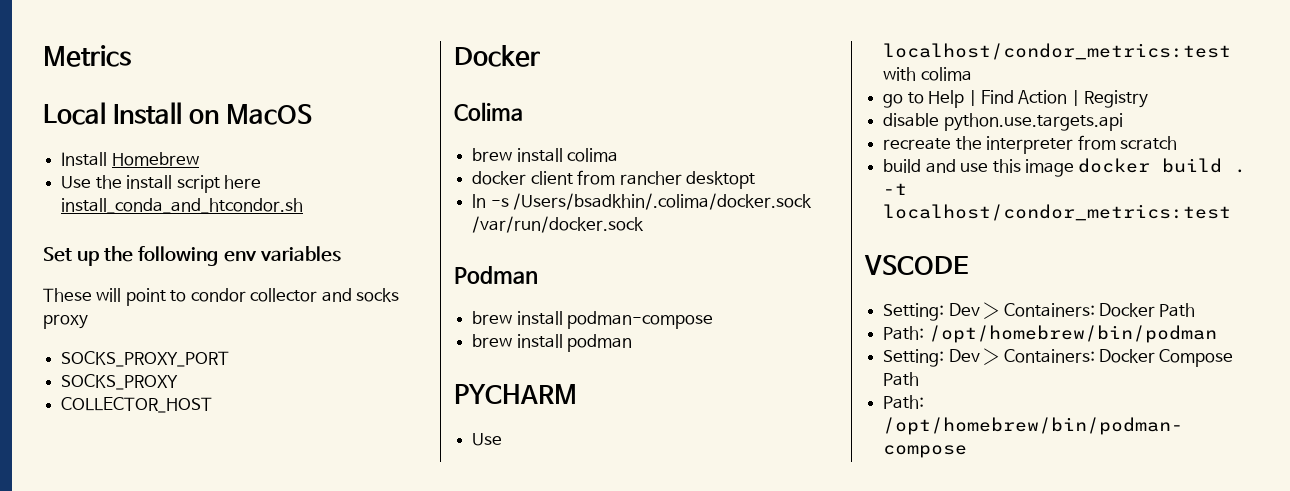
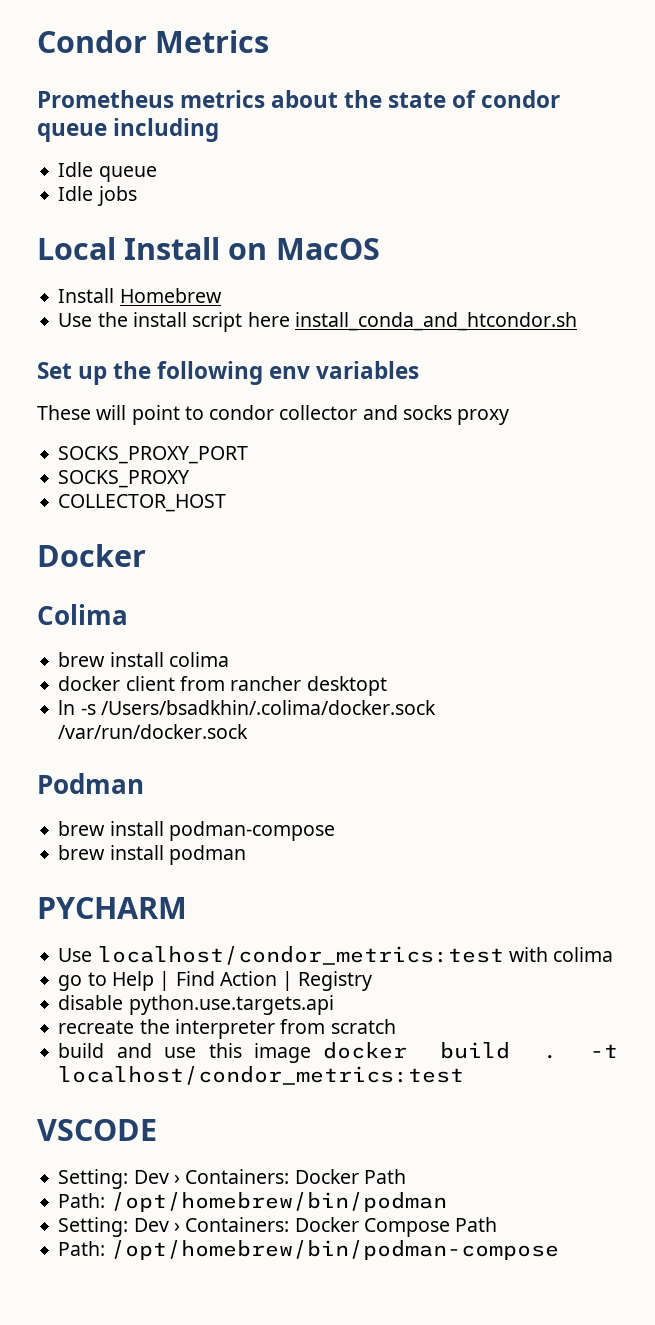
(43, 56) none -> [37,30,147,53] Condor
(131, 56) none -> [37,90,561,108] [37,118,220,142] [58,162,157,182] [58,186,137,206] // Prometheus metrics about the state of condor queue including // Idle queue // Idle jobs

